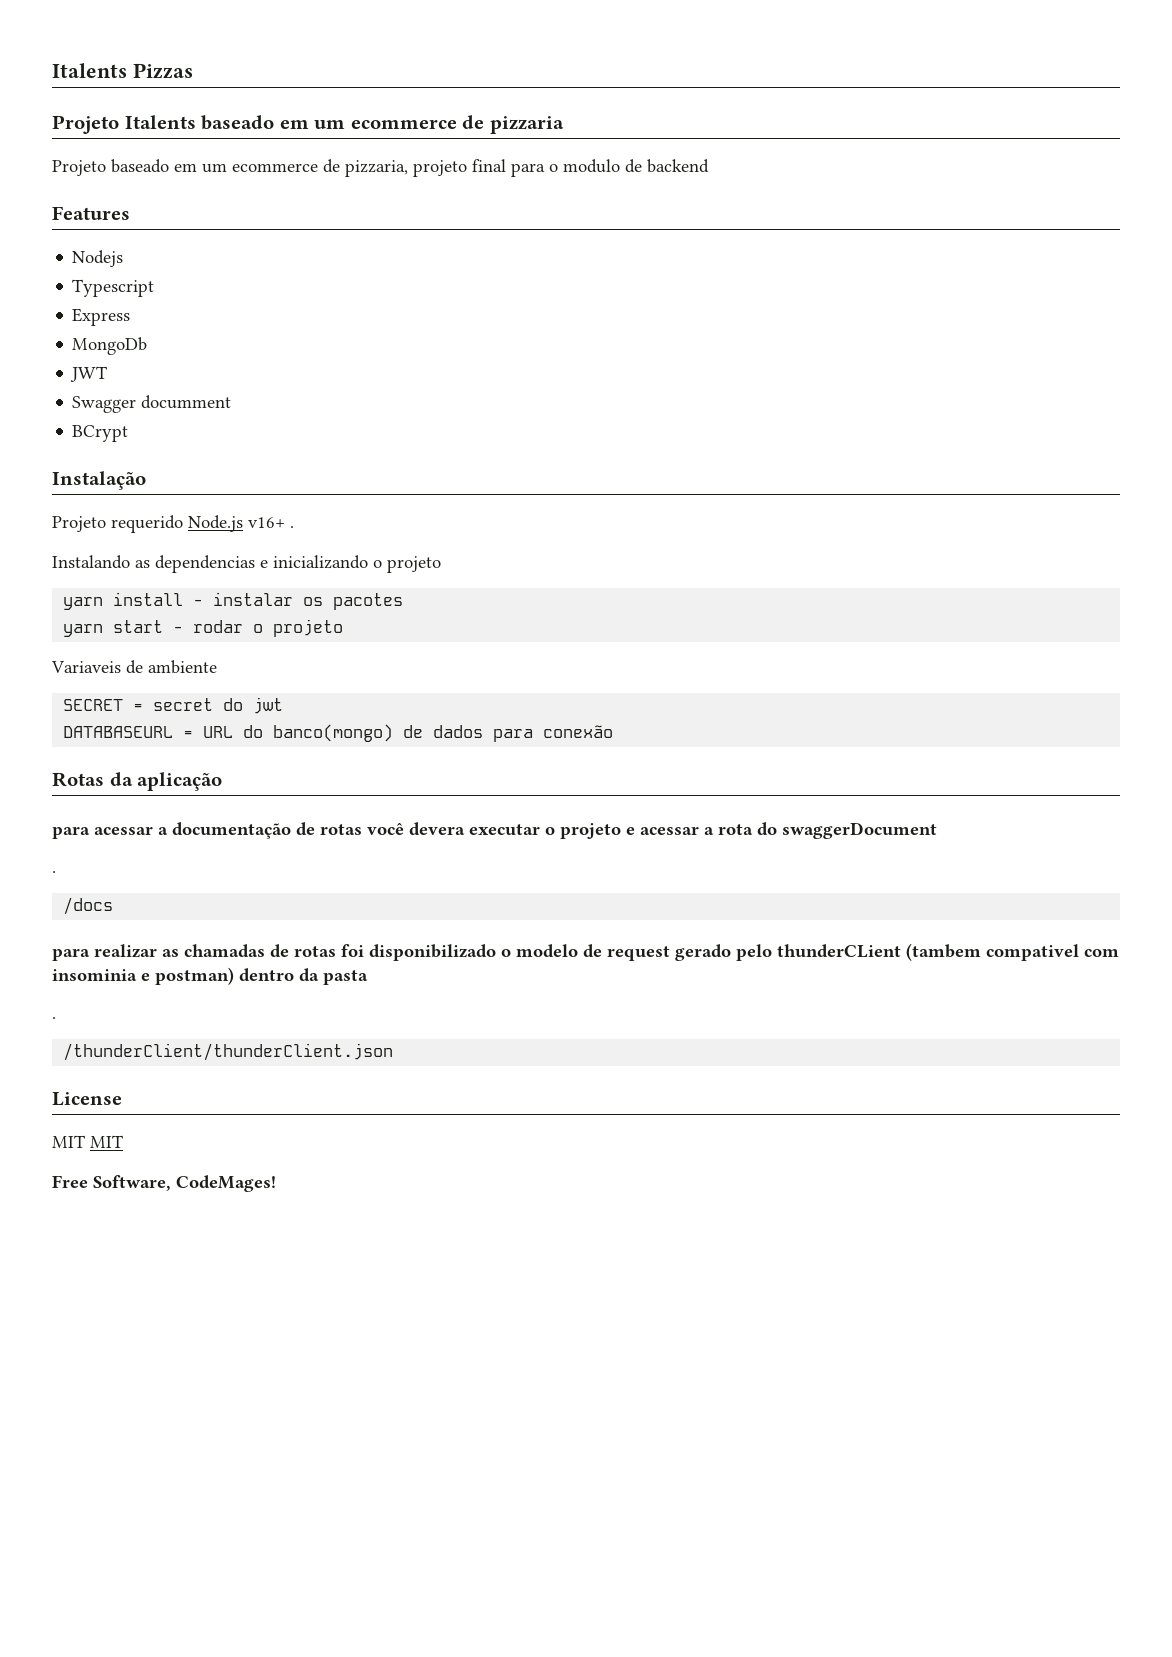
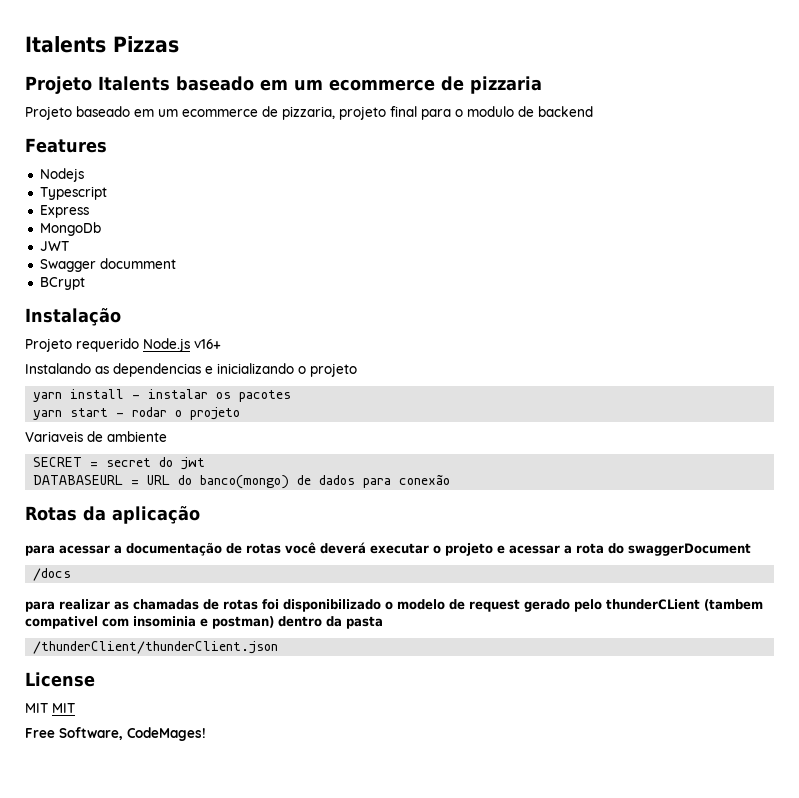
[290,526,294,528] . -> (221, 344) none
[409,822,465,836] devera -> [320,542,366,554] deverá
[52,871,56,873] // . -> (751, 549) none
[52,1017,56,1019] // . -> (383, 622) none

